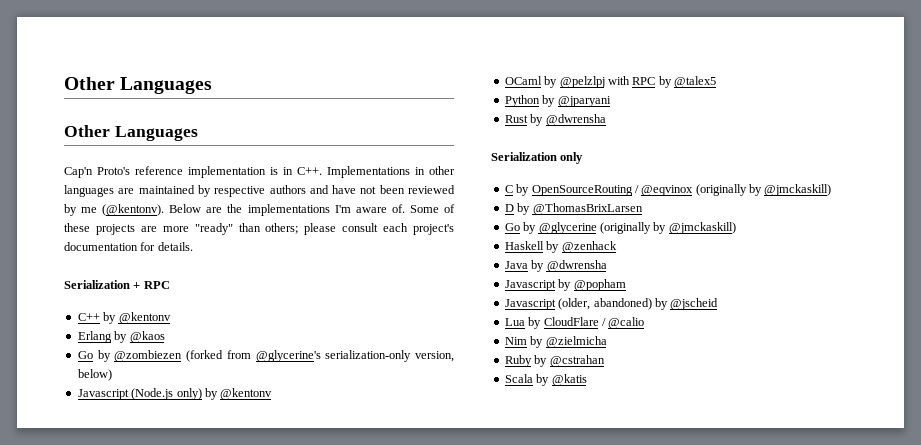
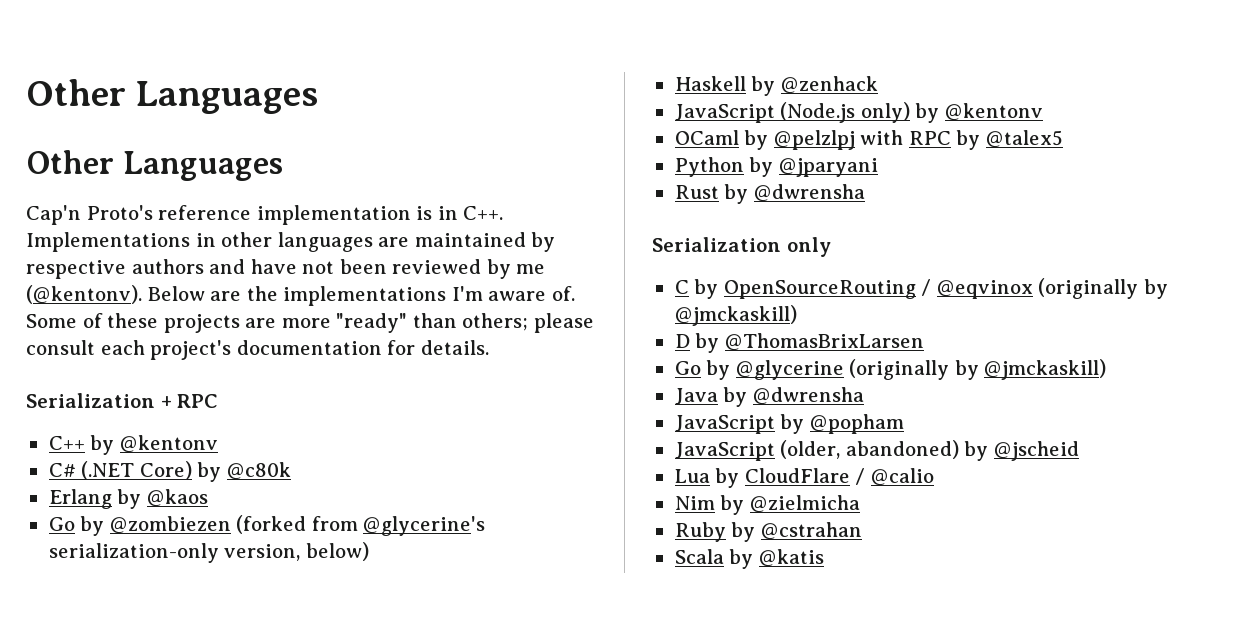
(171, 318) none -> [48,461,291,482] // C# (.NET Core) by @c80k
[77,389,129,400] Javascript -> [674,76,878,96] [674,104,775,123] Haskell by @zenhack // JavaScript
[504,241,617,253] // Haskell by @zenhack -> (1107, 369) none
[504,280,556,291] Javascript -> [674,415,775,434] JavaScript
[504,299,556,310] Javascript -> [674,442,775,461] JavaScript

